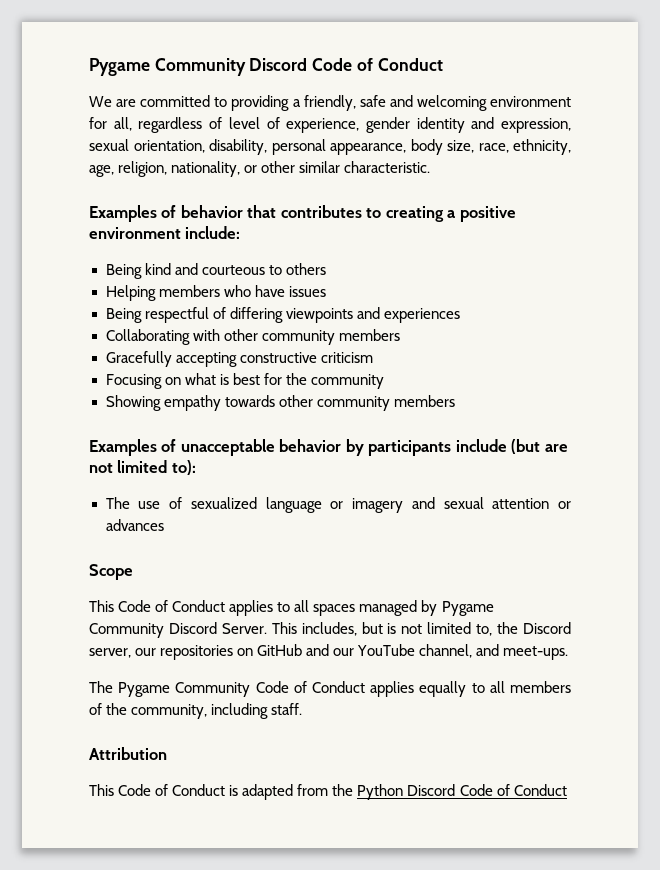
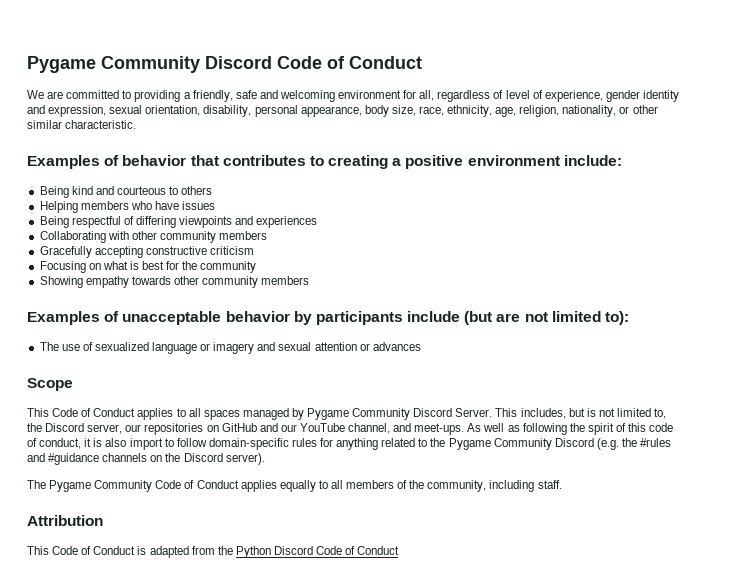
(569, 653) none -> [467,423,674,435] [27,438,672,450] [27,453,265,465] As well as following the spirit of this code of conduct, it is also import to follow domain-specific rules for anything related to the Pygame Community Discord (e.g. the #rules and #guidance channels on the Discord server).

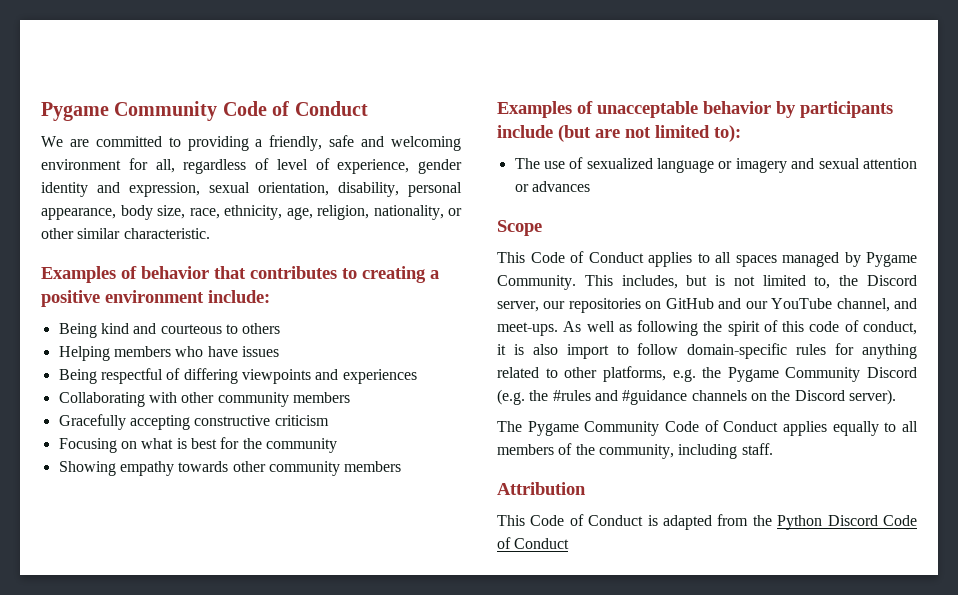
[27,56,272,73] Pygame Community Discord -> [41,101,218,121] Pygame Community
[352,408,493,420] Community Discord Server. -> [497,275,576,290] Community.
(428, 442) none -> [564,366,696,382] other platforms, e.g.

